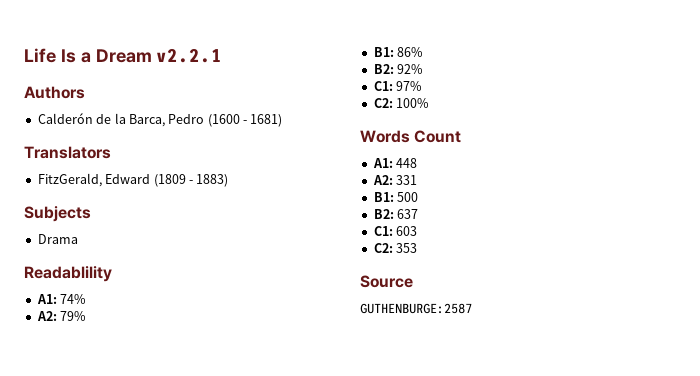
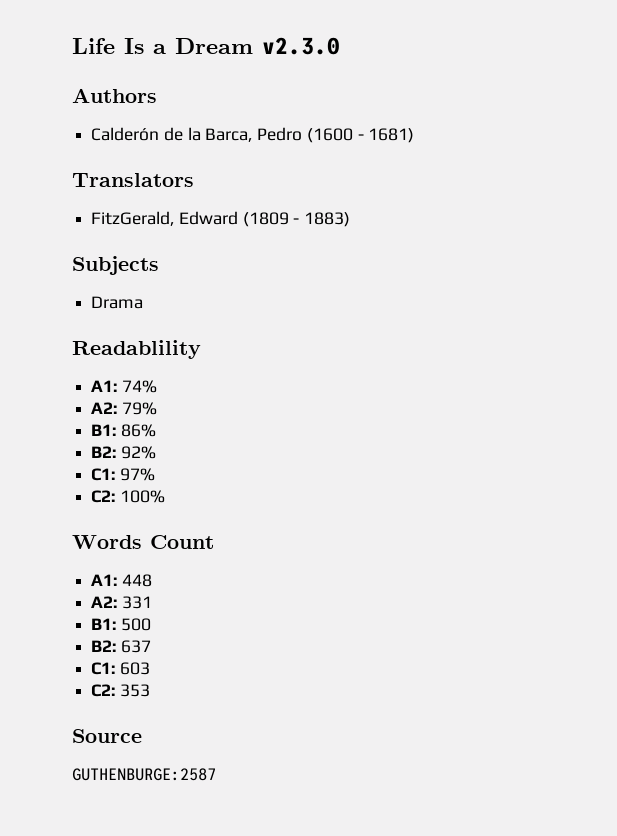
[156,48,223,63] v2.2.1 -> [262,37,340,55] v2.3.0

